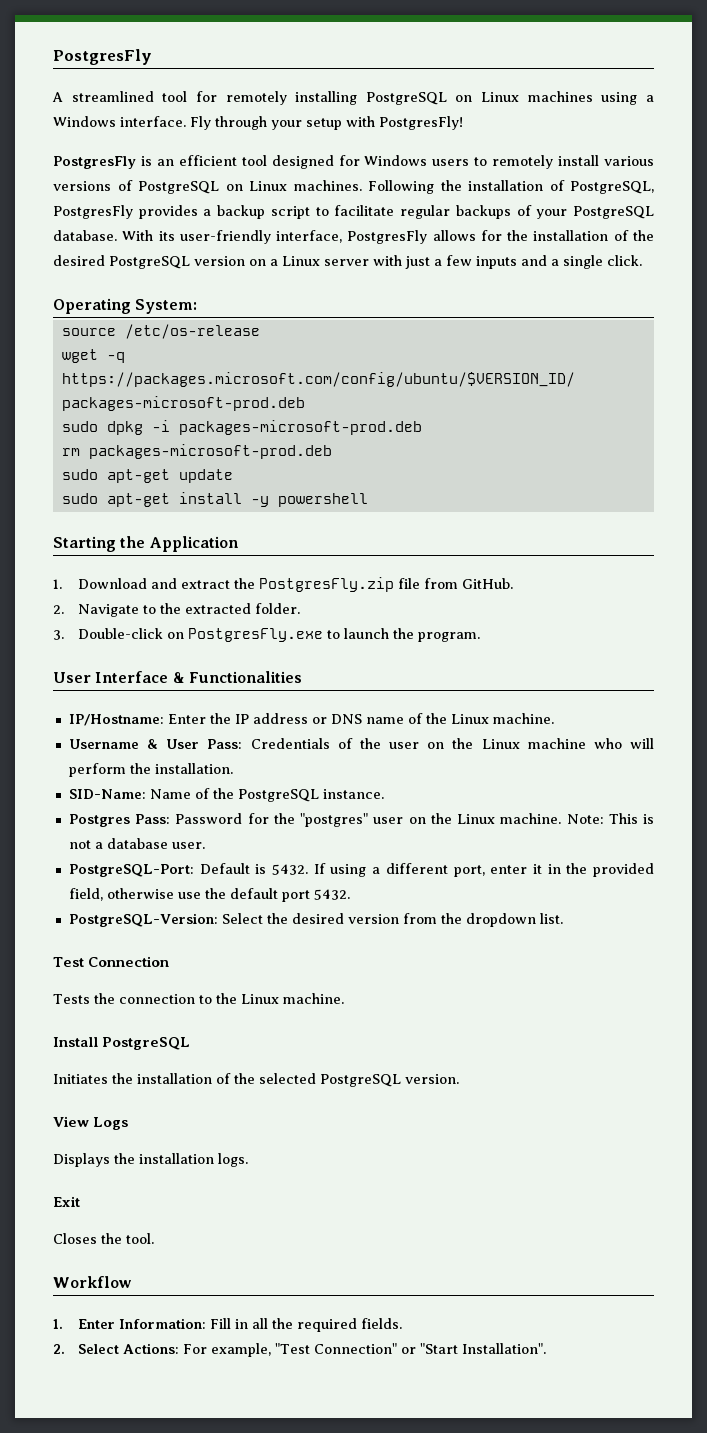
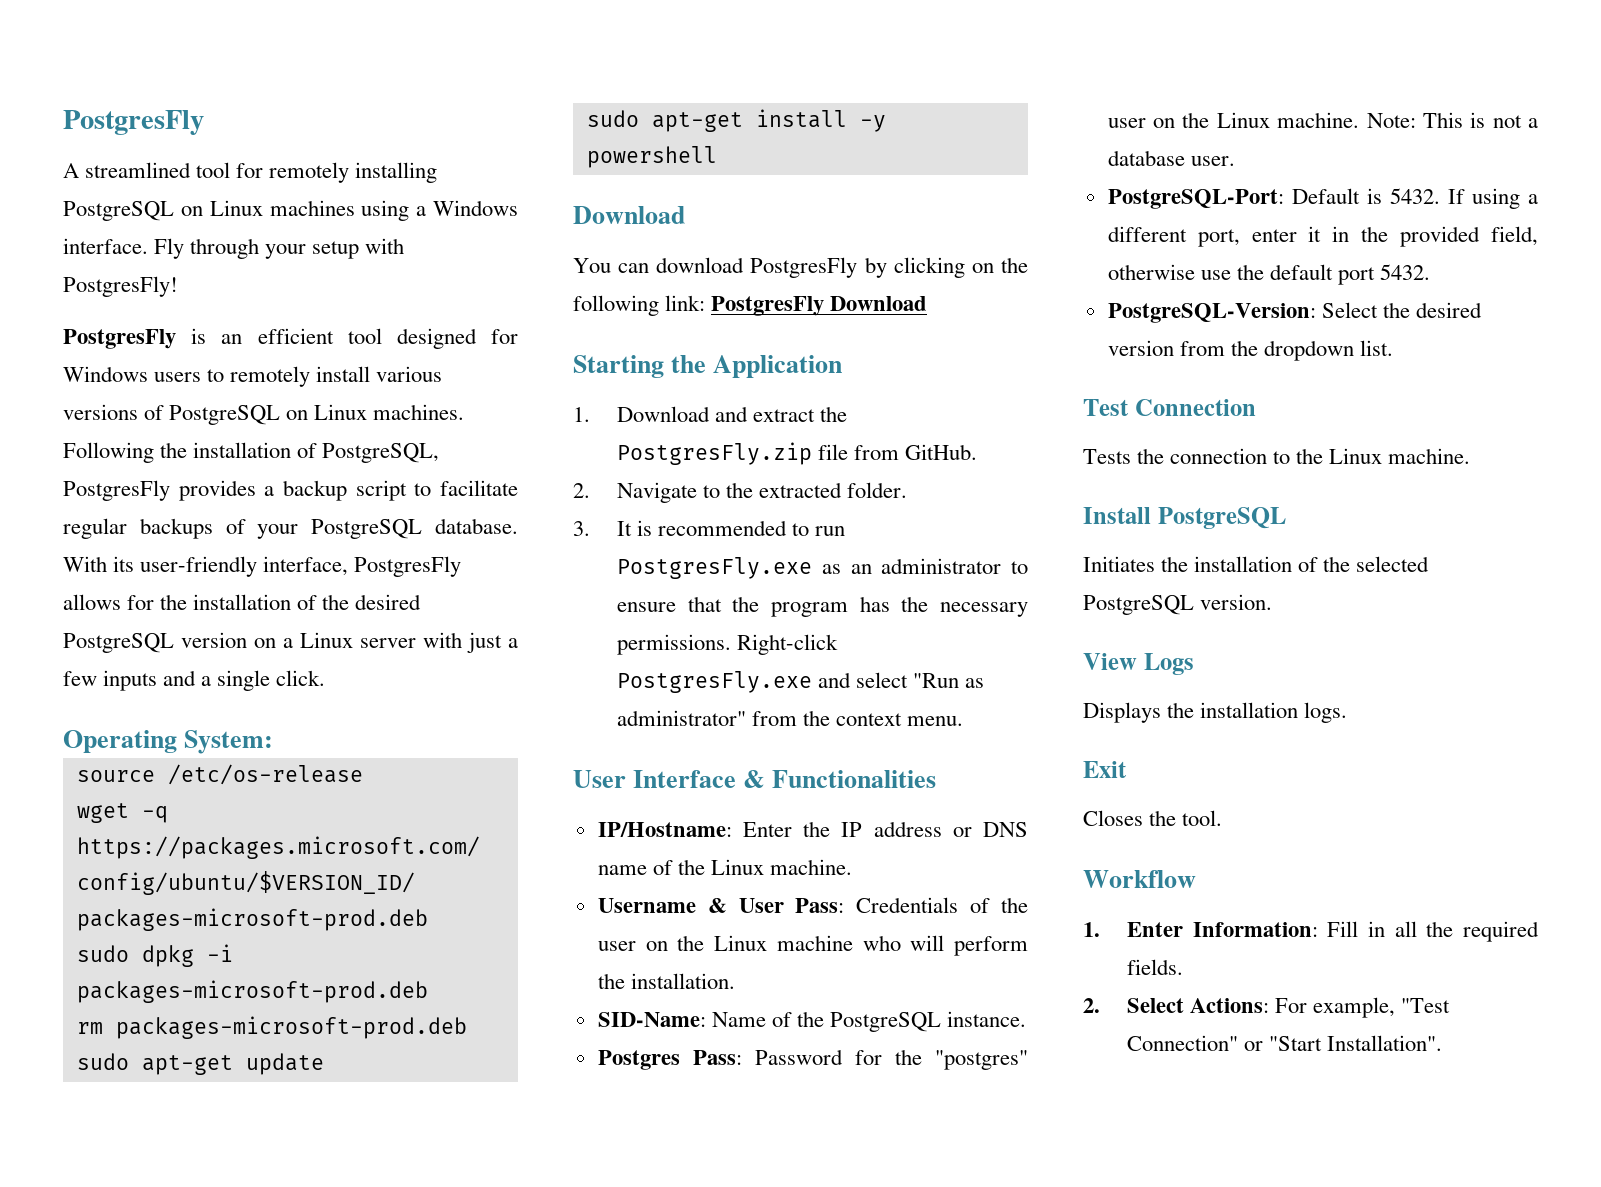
(368, 500) none -> [573,206,685,224] [573,257,1028,278] [573,295,928,316] // Download // You can download PostgresFly by clicking on the following link: PostgresFly Download
[77,628,480,642] Double-click on PostgresFly.exe to launch the program. -> [617,520,846,536] [617,557,1028,579] [617,596,1028,617] [617,634,839,655] [617,671,985,693] [617,710,964,726] It is recommended to run PostgresFly.exe as an administrator to ensure that the program has the necessary permissions. Right-click PostgresFly.exe and select "Run as administrator" from the context menu.

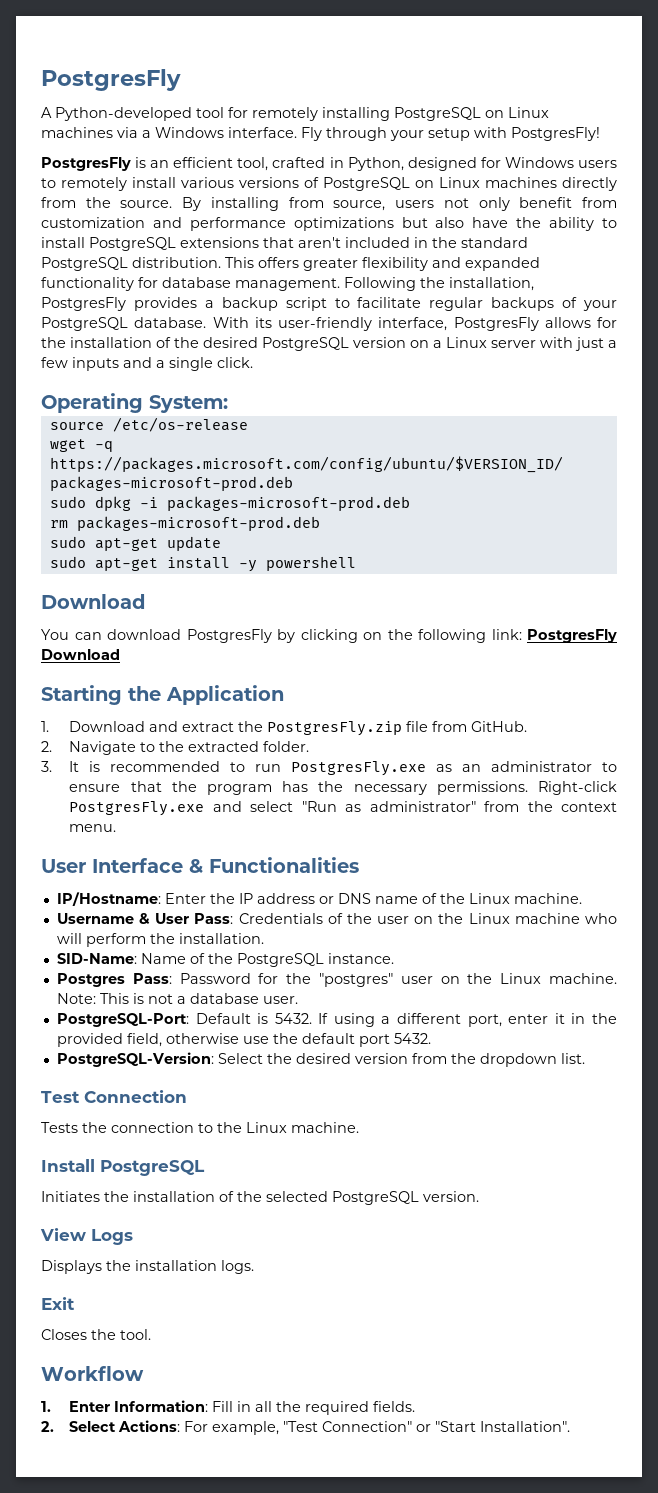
[85,162,192,178] streamlined -> [55,107,192,121] Python-developed
[361,200,410,221] using -> [117,127,138,138] via
[347,328,382,344] tool -> [237,157,404,171] tool, crafted in Python,
[373,404,465,420] [63,442,440,463] machines. Following the installation of PostgreSQL, -> [485,177,617,191] [41,197,618,211] [41,217,618,231] [41,237,528,251] [41,257,540,271] [41,277,534,291] machines directly from the source. By installing from source, users not only benefit from customization and performance optimizations but also have the ability to install PostgreSQL extensions that aren't included in the standard PostgreSQL distribution. This offers greater flexibility and expanded functionality for database management. Following the installation,

